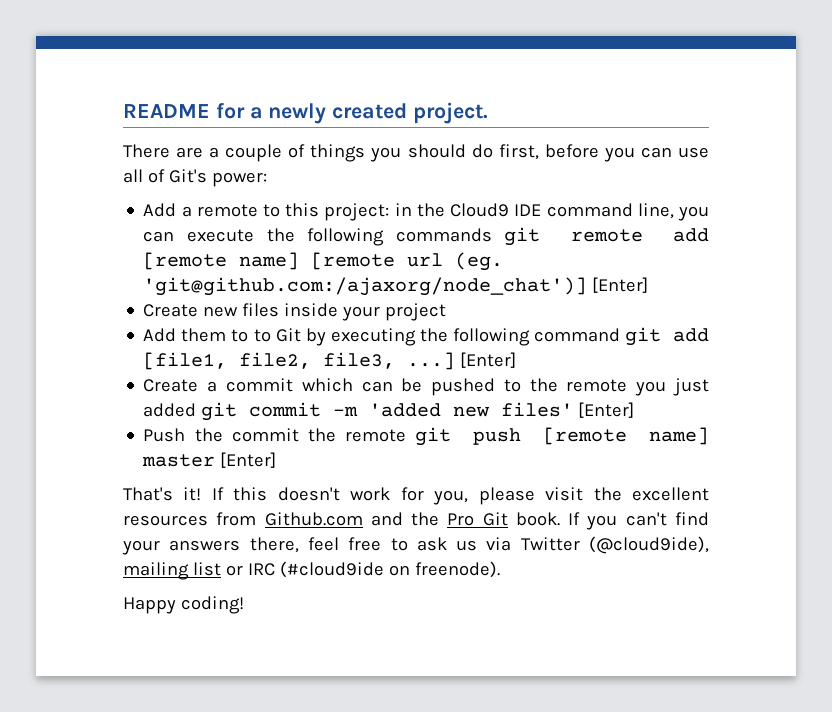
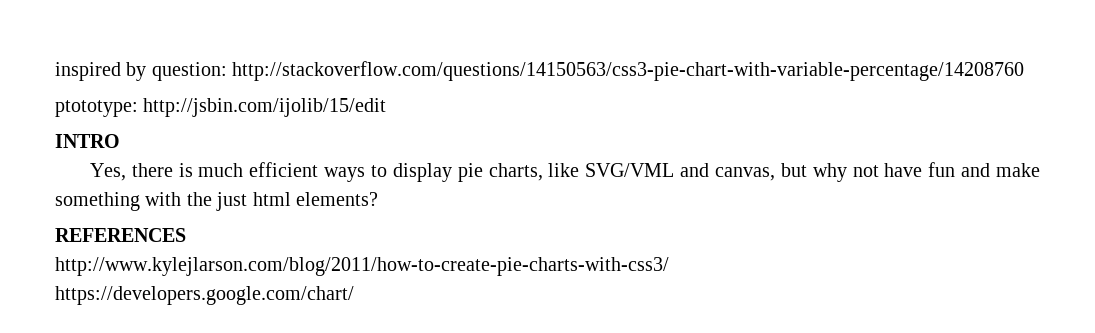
[123,102,489,124] [123,144,710,162] [123,169,267,187] [143,203,709,221] [143,227,709,246] [143,252,504,271] [143,277,649,296] [143,303,447,321] [143,327,709,346] [143,352,517,370] [143,378,709,396] [143,402,635,421] [143,427,709,446] [142,452,277,468] [123,487,709,505] [123,512,709,530] [122,536,709,555] [123,561,500,580] [123,596,244,614] README for a newly created project. // There are a couple of things you should do first, before you can use all of Git's power: // Add a remote to this project: in the Cloud9 IDE command line, you can execute the following commands git remote add [remote name] [remote url (eg. 'git@github.com:/ajaxorg/node_chat')] [Enter] // Create new files inside your project // Add them to to Git by executing the following command git add [file1, file2, file3, ...] [Enter] // Create a commit which can be pushed to the remote you just added git commit -m 'added new files' [Enter] // Push the commit the remote git push [remote name] master [Enter] // That's it! If this doesn't work for you, please visit the excellent resources from Github.com and the Pro Git book. If you can't find your answers there, feel free to ask us via Twitter (@cloud9ide), mailing list or IRC (#cloud9ide on freenode). // Happy coding! -> [55,61,1025,81] [55,98,387,117] [55,134,120,148] [89,162,1041,182] [55,192,378,211] [55,228,186,242] [55,257,669,276] [55,286,354,305] inspired by question: http://stackoverflow.com/questions/14150563/css3-pie-chart-with-variable-percentage/14208760 // ptototype: http://jsbin.com/ijolib/15/edit // INTRO // Yes, there is much efficient ways to display pie charts, like SVG/VML and canvas, but why not have fun and make something with the just html elements? // REFERENCES // http://www.kylejlarson.com/blog/2011/how-to-create-pie-charts-with-css3/ // https://developers.google.com/chart/

